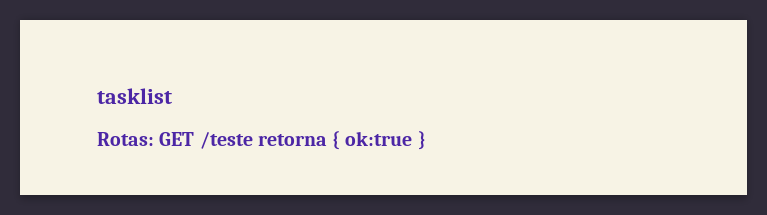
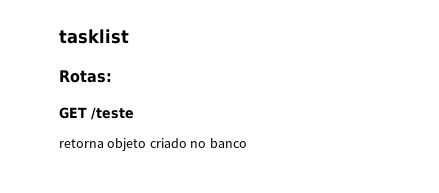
(154, 139) none -> (112, 76) //
[257,131,426,150] retorna { ok:true } -> [59,138,247,151] // retorna objeto criado no banco

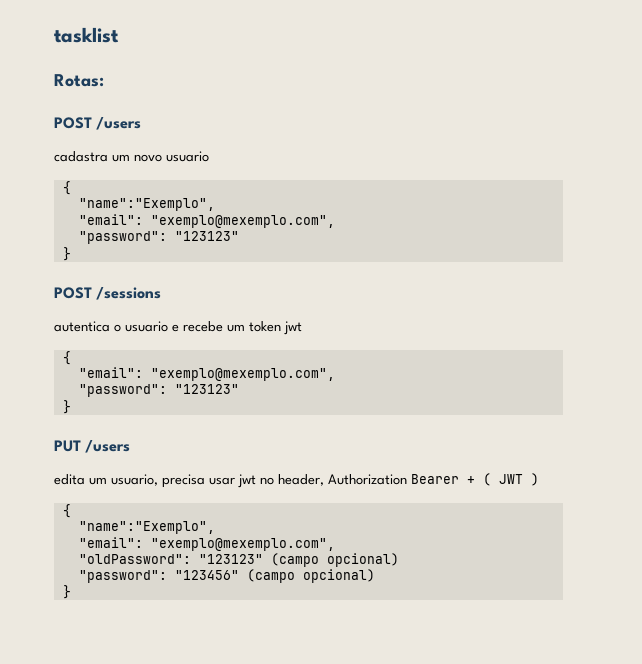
[59,107,134,120] [59,138,247,151] GET /teste // retorna objeto criado no banco -> [54,117,142,130] [54,151,209,162] [62,181,71,195] [78,198,215,211] [78,214,335,228] [78,231,239,244] [62,247,71,261] [54,287,162,300] [54,321,302,335] [62,351,71,365] [78,367,335,381] [78,384,239,397] [62,400,71,414] [54,440,131,453] [54,473,539,488] [62,504,71,518] [78,521,215,534] [78,537,335,551] [78,553,399,567] [78,569,375,583] [62,585,71,599] POST /users // cadastra um novo usuario // { // "name":"Exemplo", // "email": "exemplo@mexemplo.com", // "password": "123123" // } // POST /sessions // autentica o usuario e recebe um token jwt // { // "email": "exemplo@mexemplo.com", // "password": "123123" // } // PUT /users // edita um usuario, precisa usar jwt no header, Authorization Bearer + ( JWT ) // { // "name":"Exemplo", // "email": "exemplo@mexemplo.com", // "oldPassword": "123123" (campo opcional) // "password": "123456" (campo opcional) // }

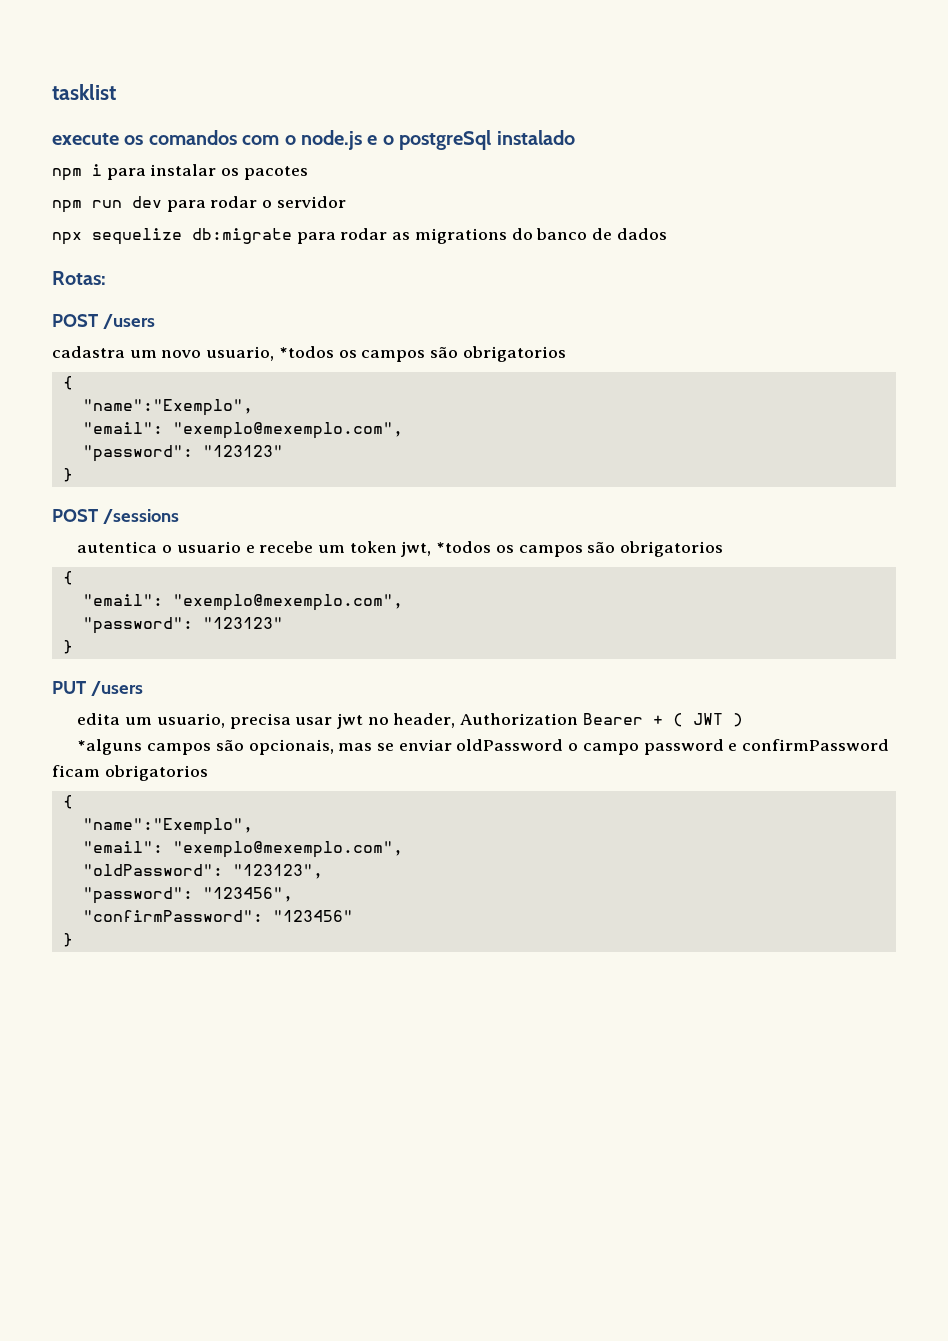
(119, 35) none -> [52,130,575,150] [52,164,308,181] [52,196,346,213] [52,228,667,245] // execute os comandos com o node.js e o postgreSql instalado // npm i para instalar os pacotes // npm run dev para rodar o servidor // npx sequelize db:migrate para rodar as migrations do banco de dados
[166,151,209,162] usuario -> [206,346,566,362] usuario, *todos os campos são obrigatorios
[284,321,302,335] jwt -> [401,541,724,557] jwt, *todos os campos são obrigatorios
(539, 479) none -> [77,739,890,755] [52,765,208,781] // *alguns campos são opcionais, mas se enviar oldPassword o campo password e confirmPassword ficam obrigatorios
[198,553,399,567] [78,570,167,583] "123123" (campo opcional) // "password": -> [232,864,323,879] [82,887,293,904] [82,910,263,922] "123123", // "password": "123456", // "confirmPassword":
[246,569,375,583] (campo opcional) -> (353, 916) none

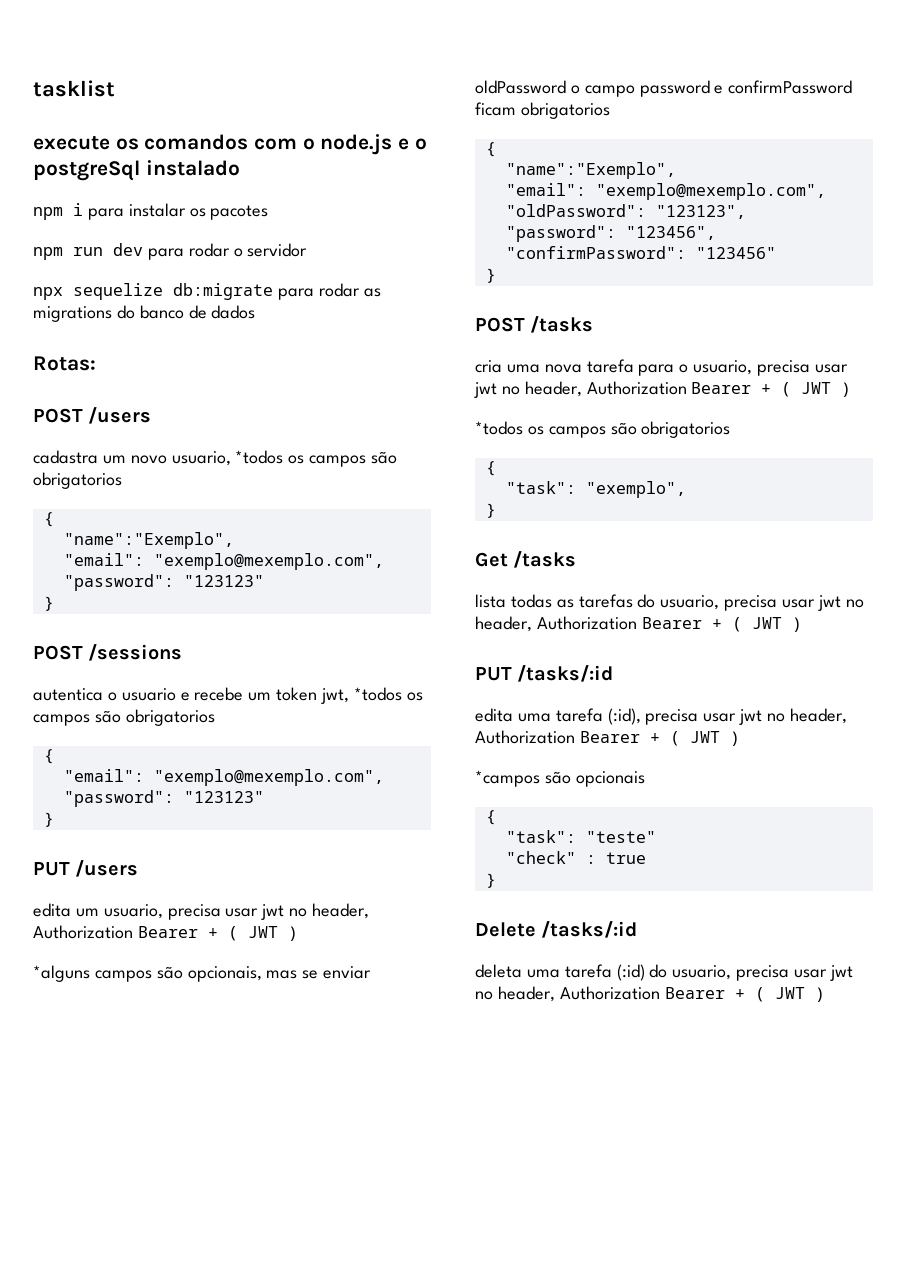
(73, 940) none -> [475,316,594,333] [475,359,848,376] [474,381,852,398] [475,421,731,438] [485,461,496,476] [505,481,686,498] [485,503,496,518] [475,551,577,568] [475,594,864,611] [475,616,802,632] [475,665,614,682] [475,708,847,725] [475,730,740,746] [475,770,645,787] [485,810,496,825] [505,830,656,843] [505,851,646,864] [485,873,496,888] [475,921,638,938] [475,964,853,981] [475,986,825,1002] // POST /tasks // cria uma nova tarefa para o usuario, precisa usar jwt no header, Authorization Bearer + ( JWT ) // *todos os campos são obrigatorios // { // "task": "exemplo", // } // Get /tasks // lista todas as tarefas do usuario, precisa usar jwt no header, Authorization Bearer + ( JWT ) // PUT /tasks/:id // edita uma tarefa (:id), precisa usar jwt no header, Authorization Bearer + ( JWT ) // *campos são opcionais // { // "task": "teste" // "check" : true // } // Delete /tasks/:id // deleta uma tarefa (:id) do usuario, precisa usar jwt no header, Authorization Bearer + ( JWT )

